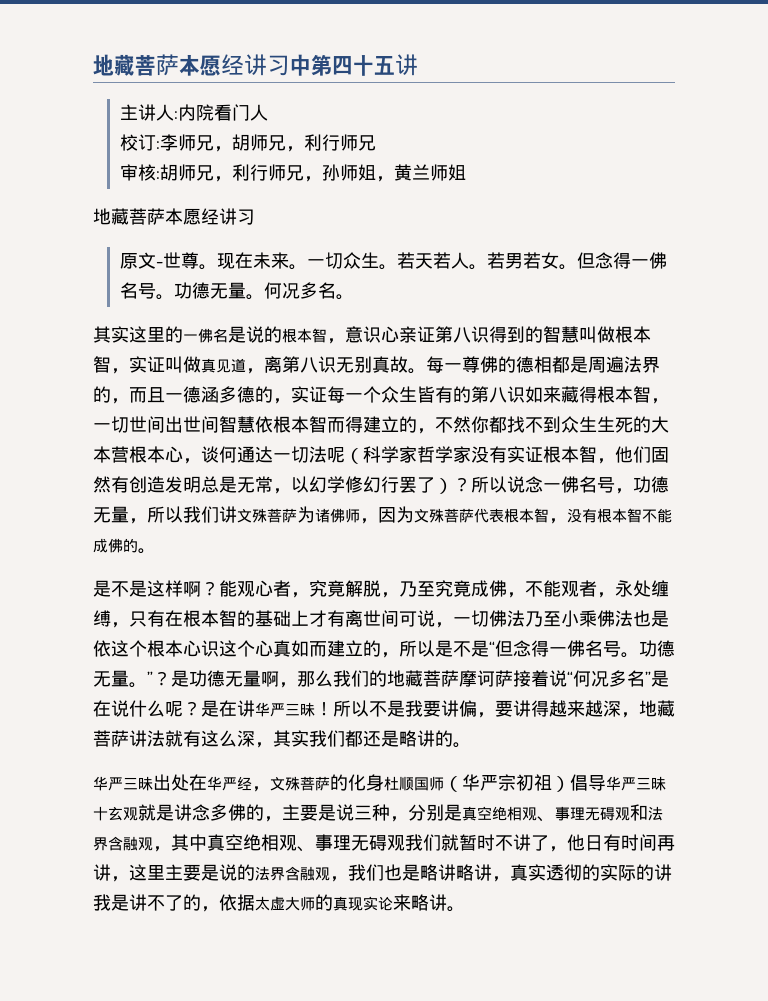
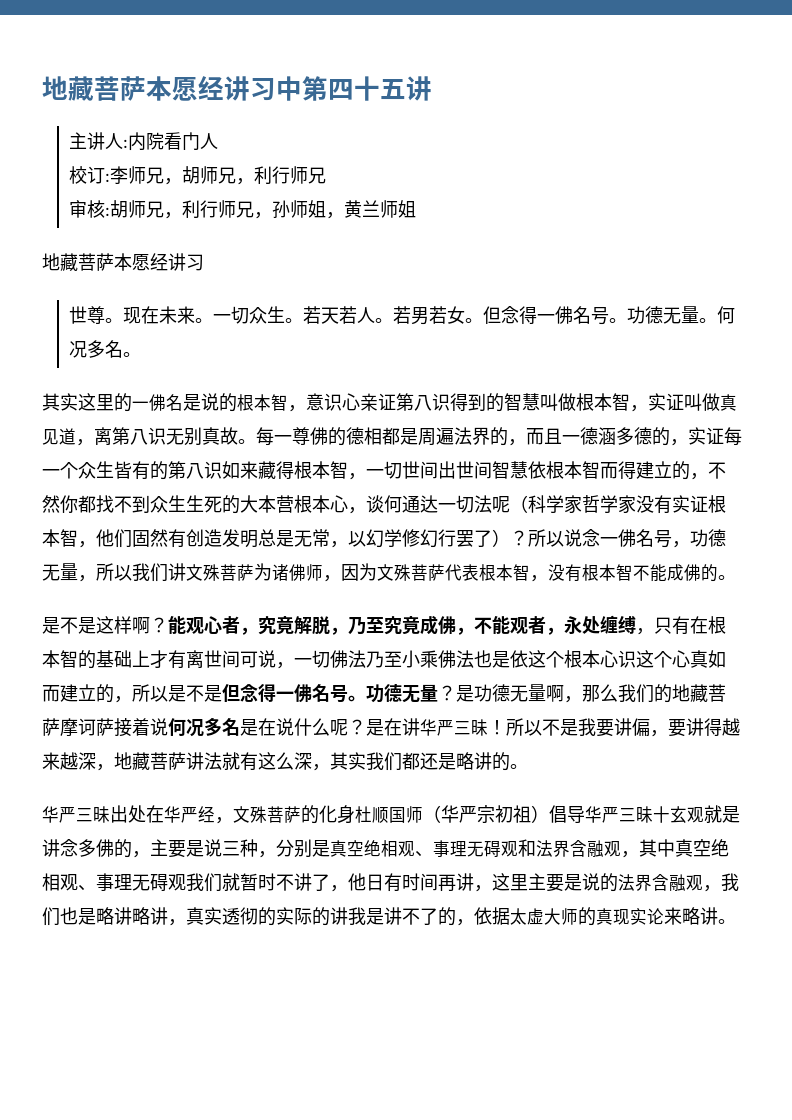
[119,252,163,269] 原文- -> (204, 262) none
[489,640,675,658] [93,670,153,688] “但念得一佛名号。功德无量。” -> [222,683,438,703] 但念得一佛名号。功德无量
[567,670,651,687] “何况多名” -> [168,717,240,737] 何况多名

